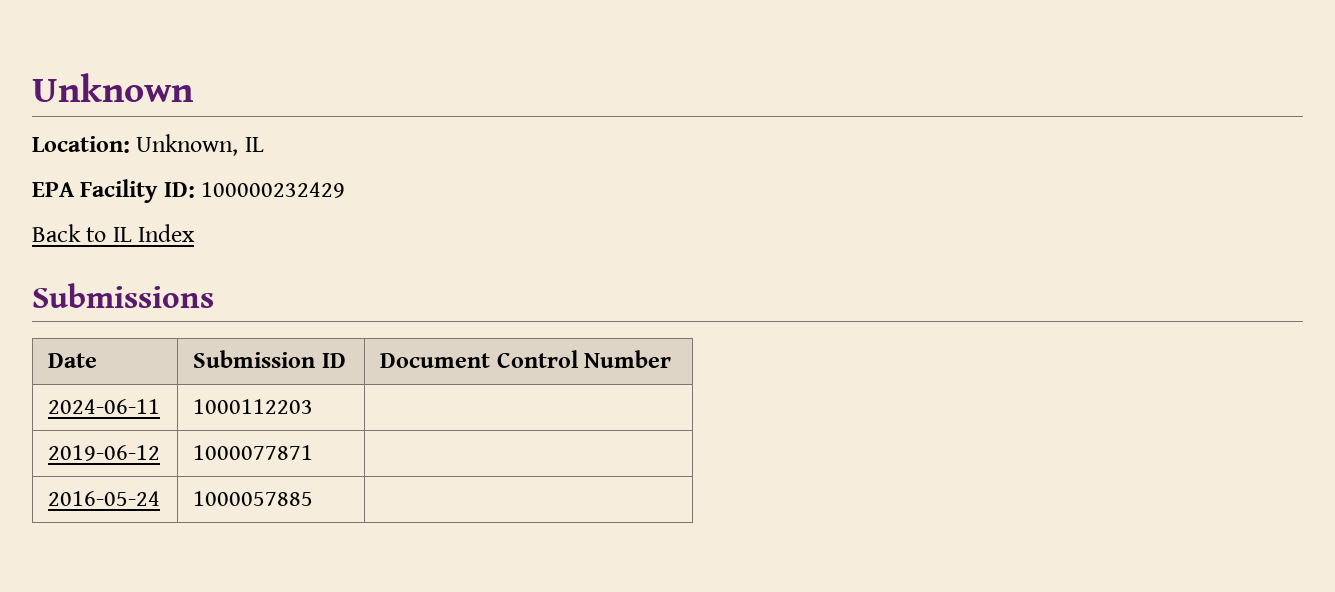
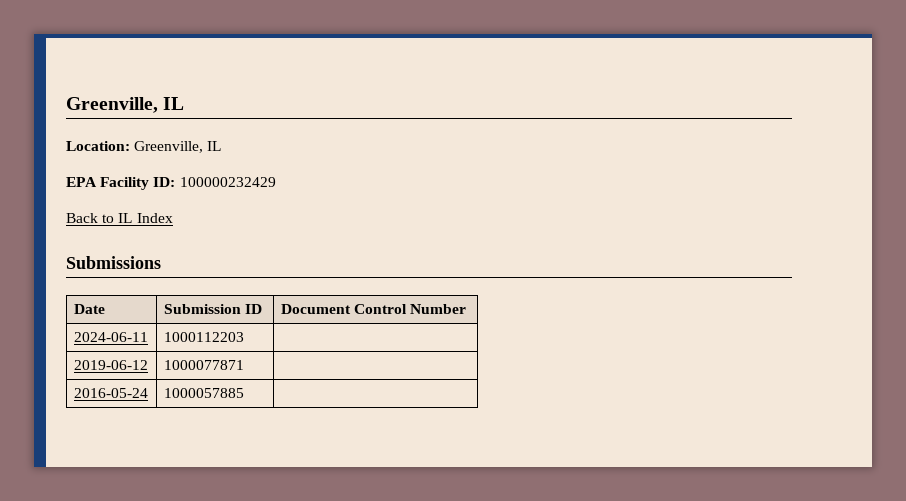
[32,73,194,102] Unknown -> [66,97,185,113] Greenville, IL
[136,134,239,156] Unknown, -> [134,141,204,153] Greenville,

